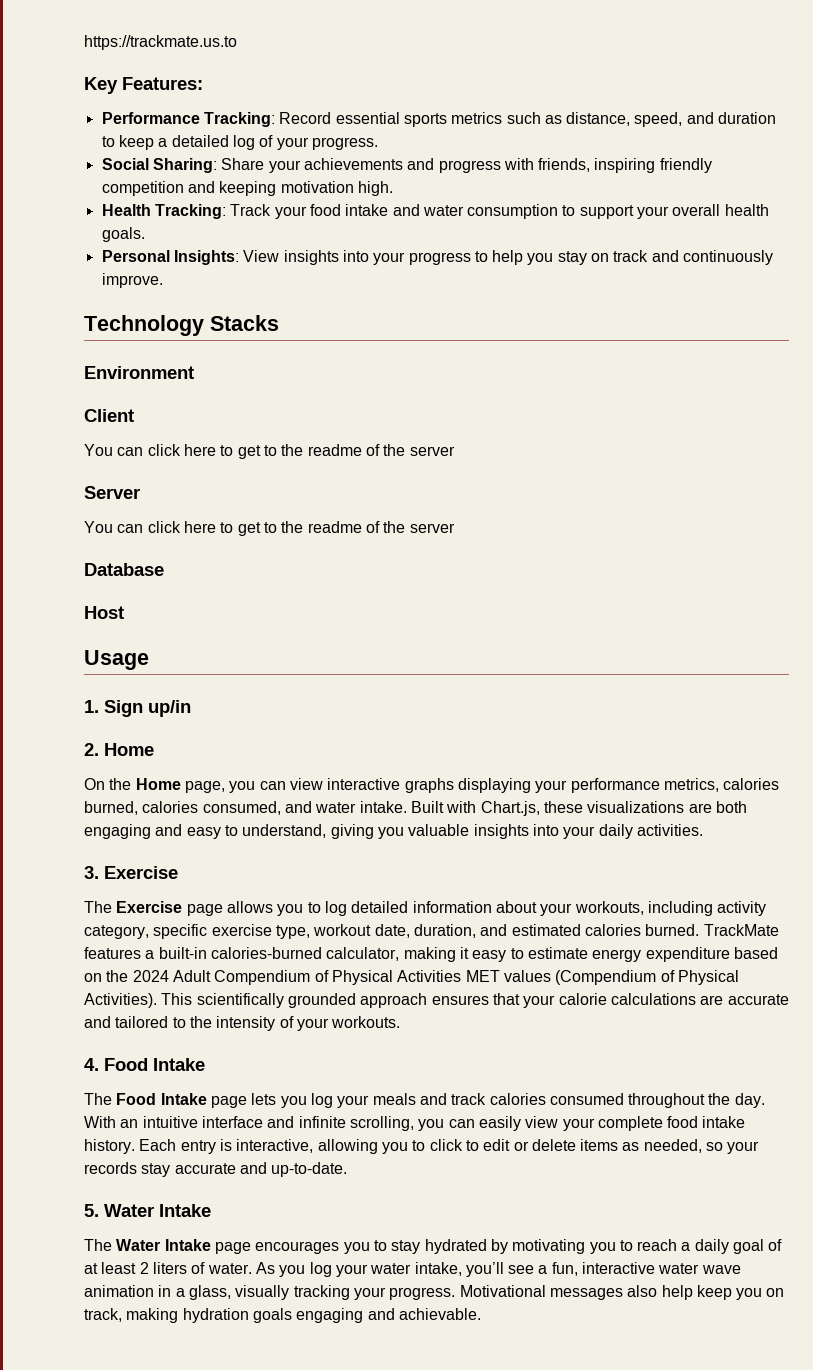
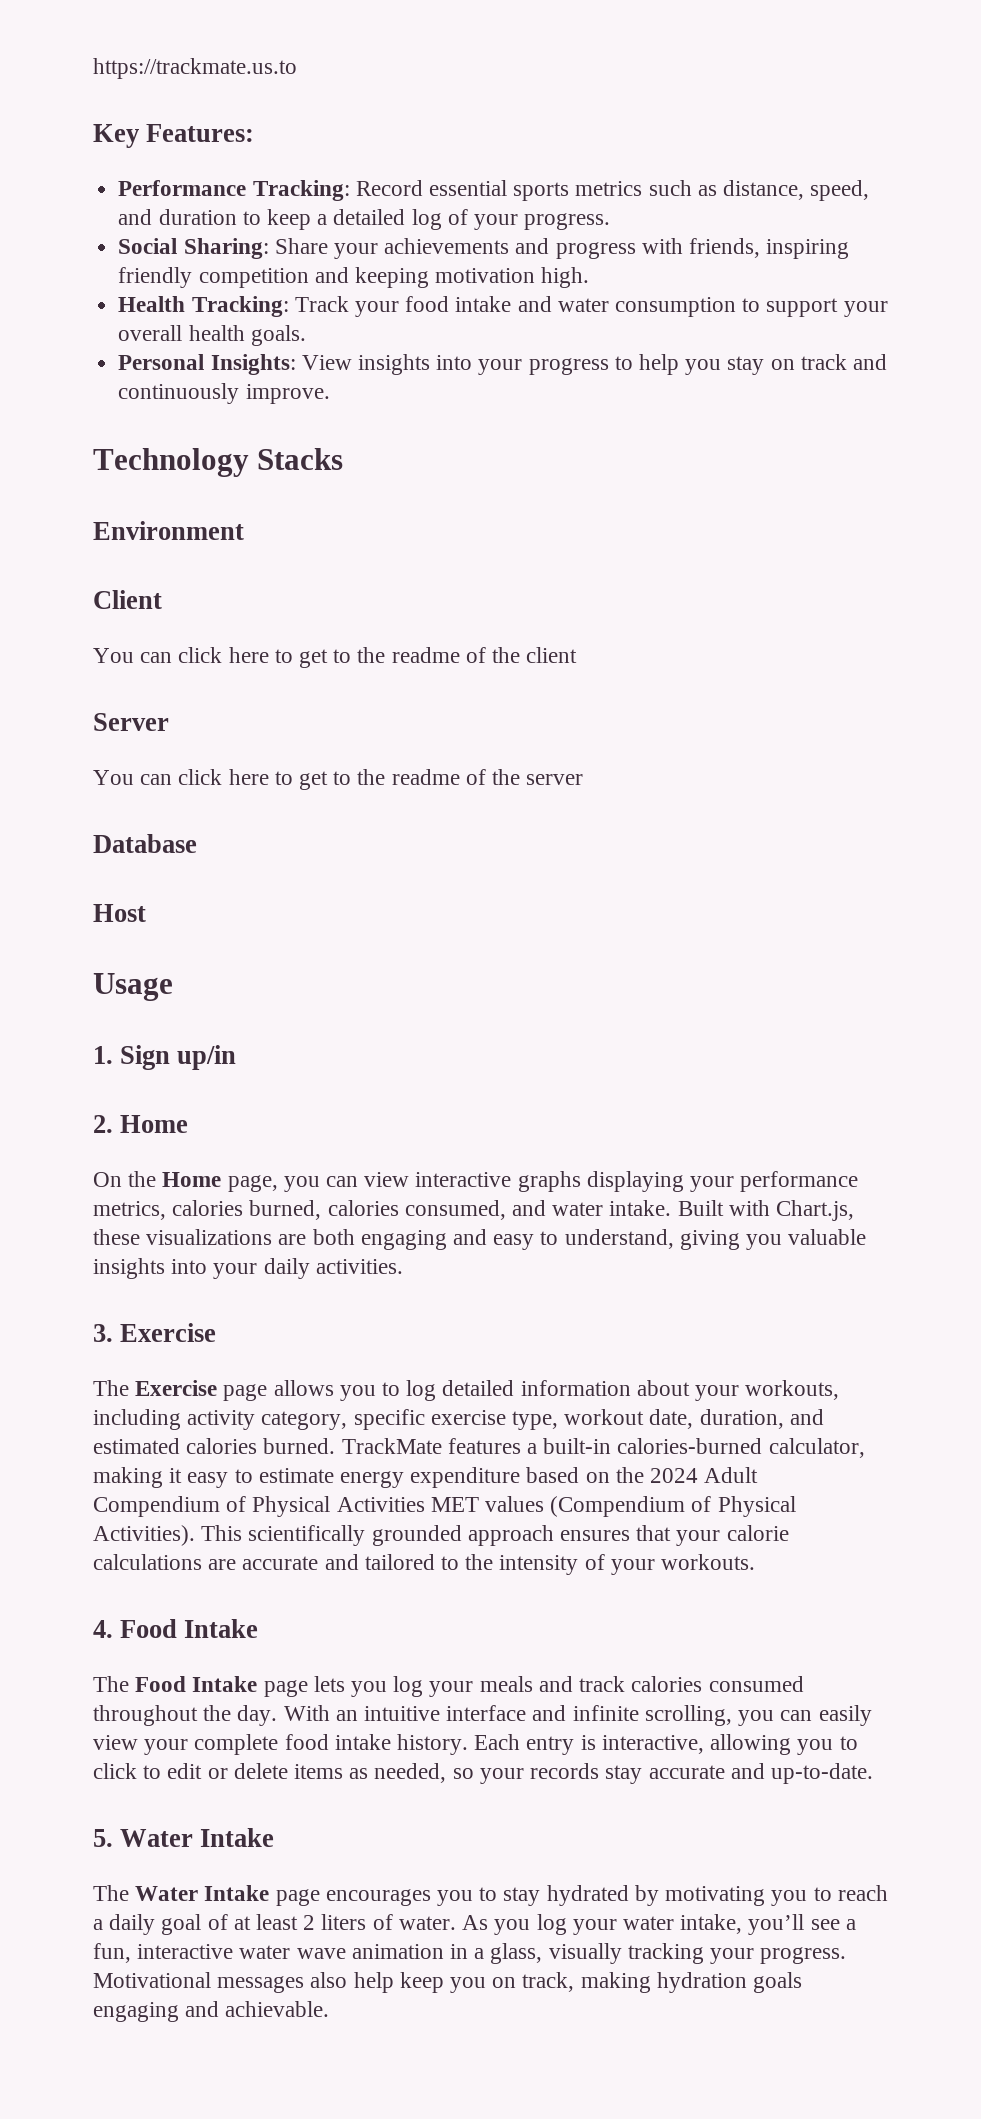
[409,446,455,456] server -> [526,647,578,663] client

